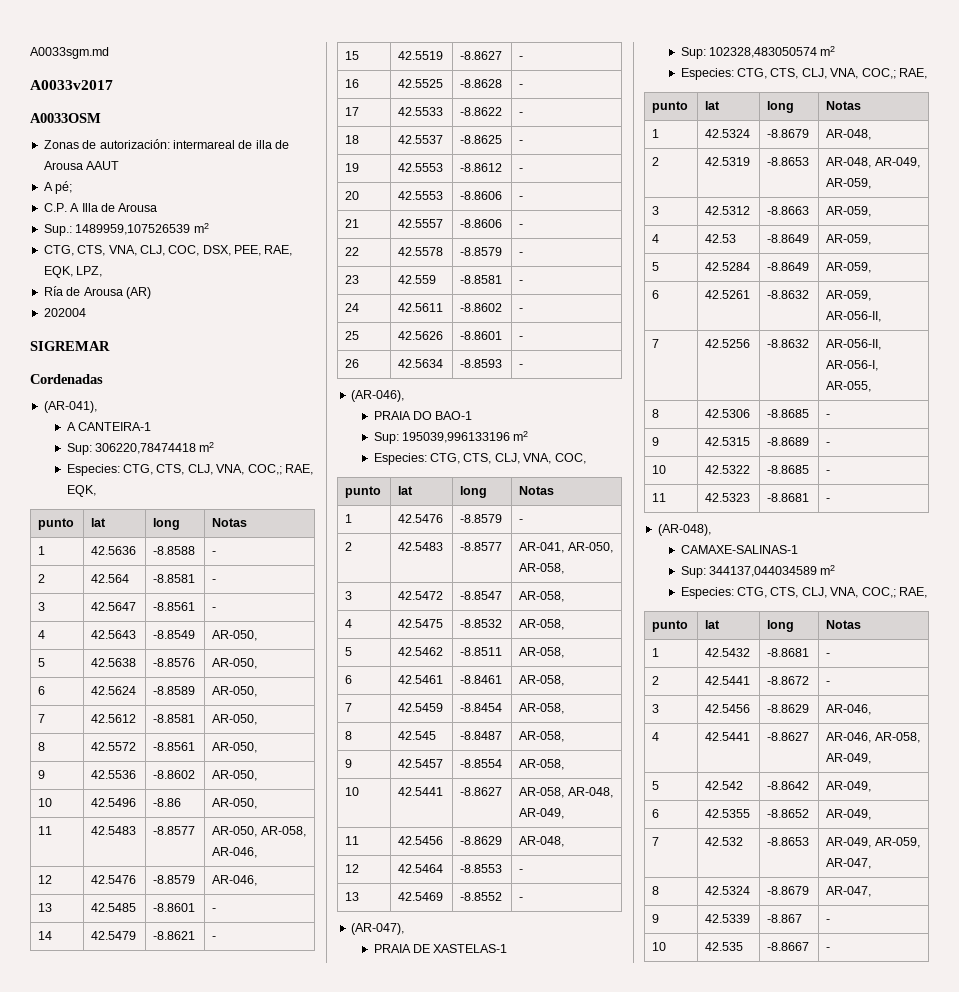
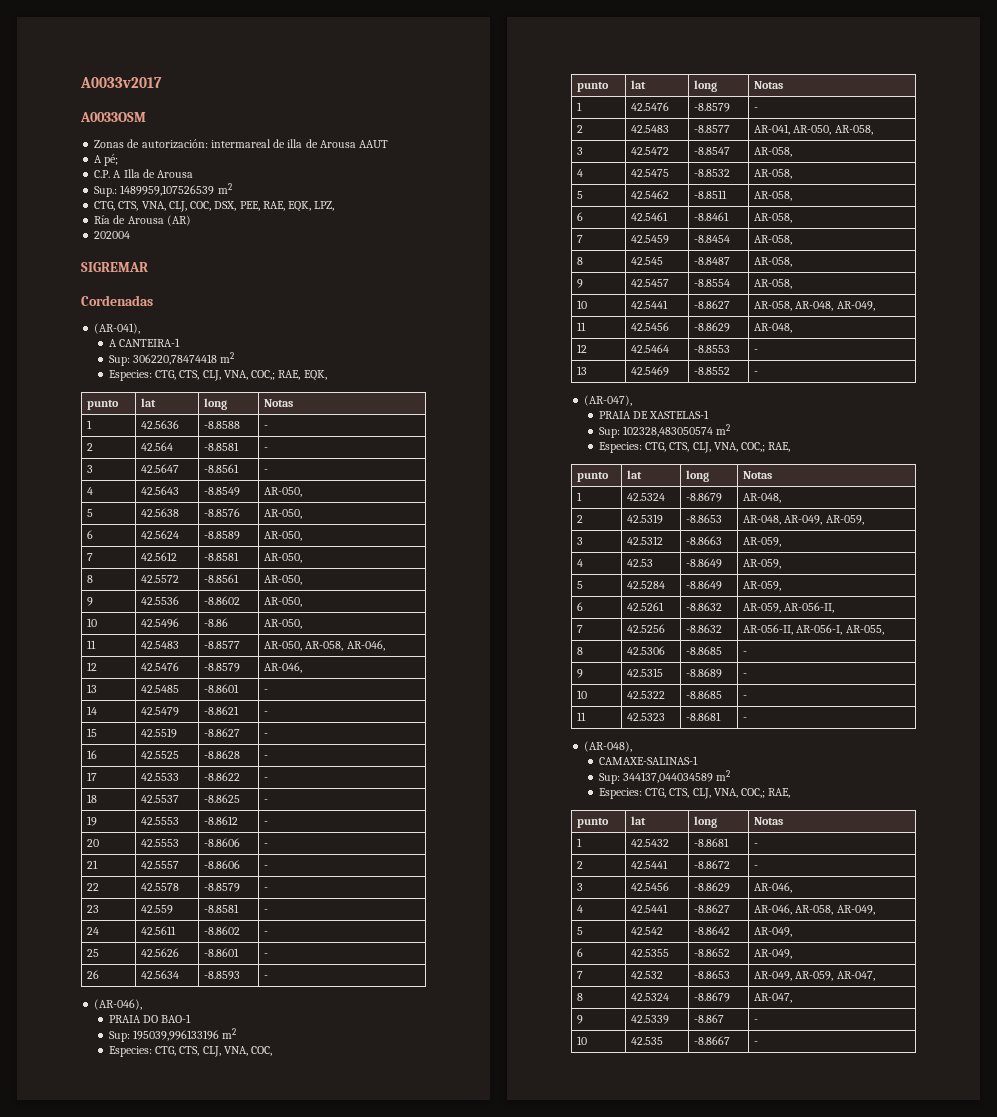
[30,47,109,59] A0033sgm.md // -> (80, 82) none

